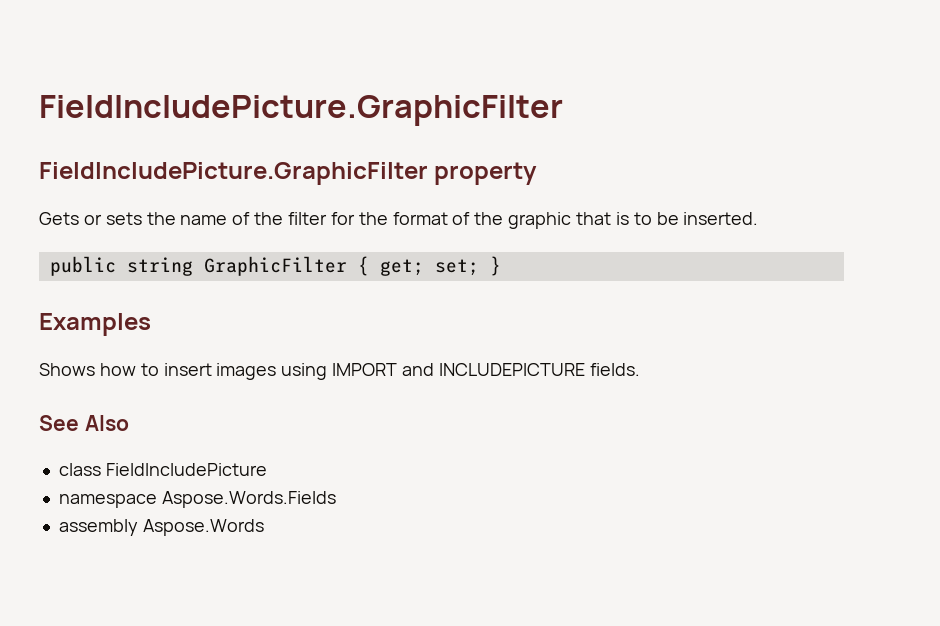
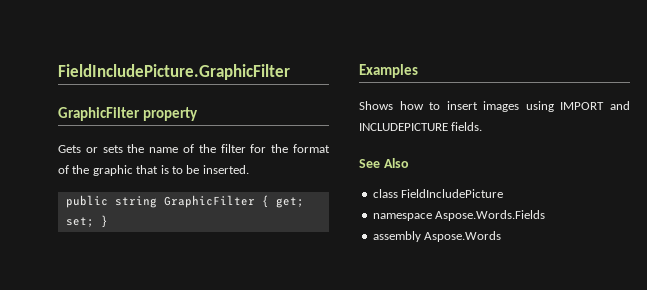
[39,162,428,185] FieldIncludePicture.GraphicFilter -> [58,107,140,121] GraphicFilter

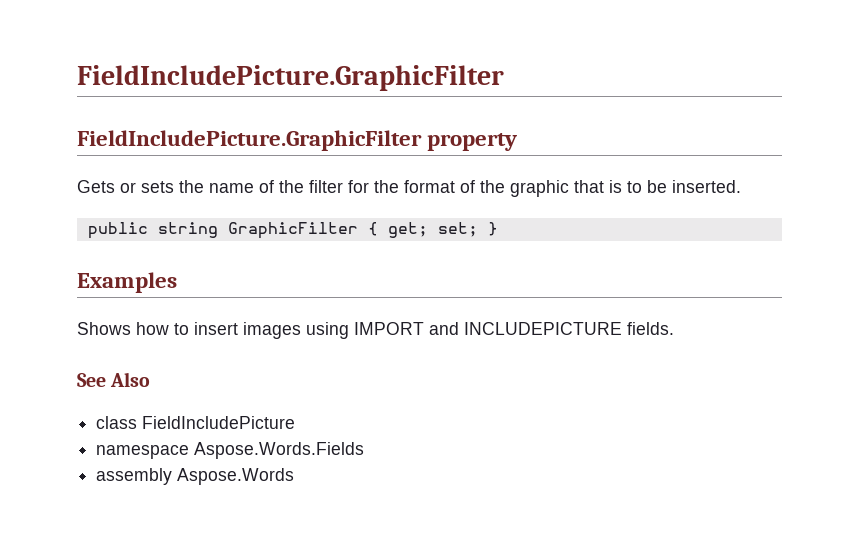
[58,107,140,121] GraphicFilter -> [77,130,422,151] FieldIncludePicture.GraphicFilter

